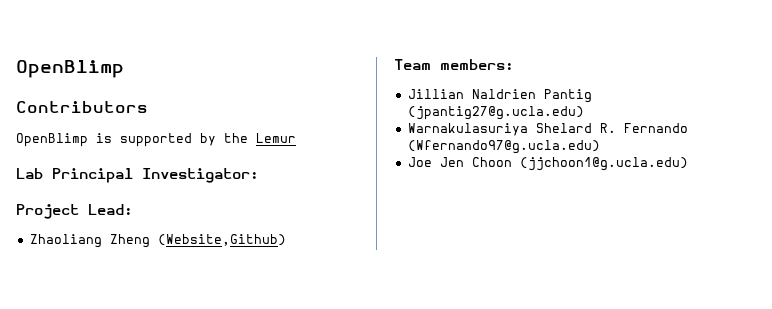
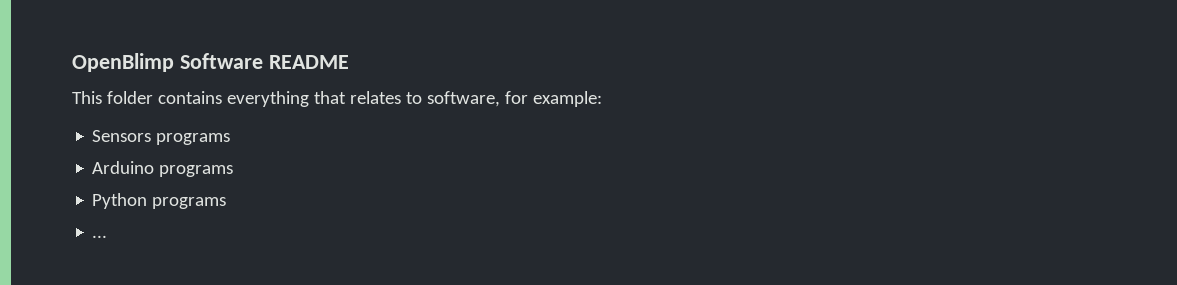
[16,60,124,78] [16,101,148,113] [16,133,296,147] [16,168,259,183] [16,204,133,219] [29,234,286,248] [394,59,514,70] [407,89,592,103] [407,106,584,120] [407,123,688,136] [407,140,600,154] [407,157,688,171] OpenBlimp // Contributors // OpenBlimp is supported by the Lemur // Lab Principal Investigator: // Project Lead: // Zhaoliang Zheng (Website,Github) // Team members: // Jillian Naldrien Pantig (jpantig27@g.ucla.edu) // Warnakulasuriya Shelard R. Fernando (Wfernando97@g.ucla.edu) // Joe Jen Choon (jjchoon1@g.ucla.edu) -> [72,53,349,72] [72,91,602,107] [92,130,231,145] [92,161,234,177] [92,193,227,209] [92,235,108,238] OpenBlimp Software README // This folder contains everything that relates to software, for example: // Sensors programs // Arduino programs // Python programs // ...

